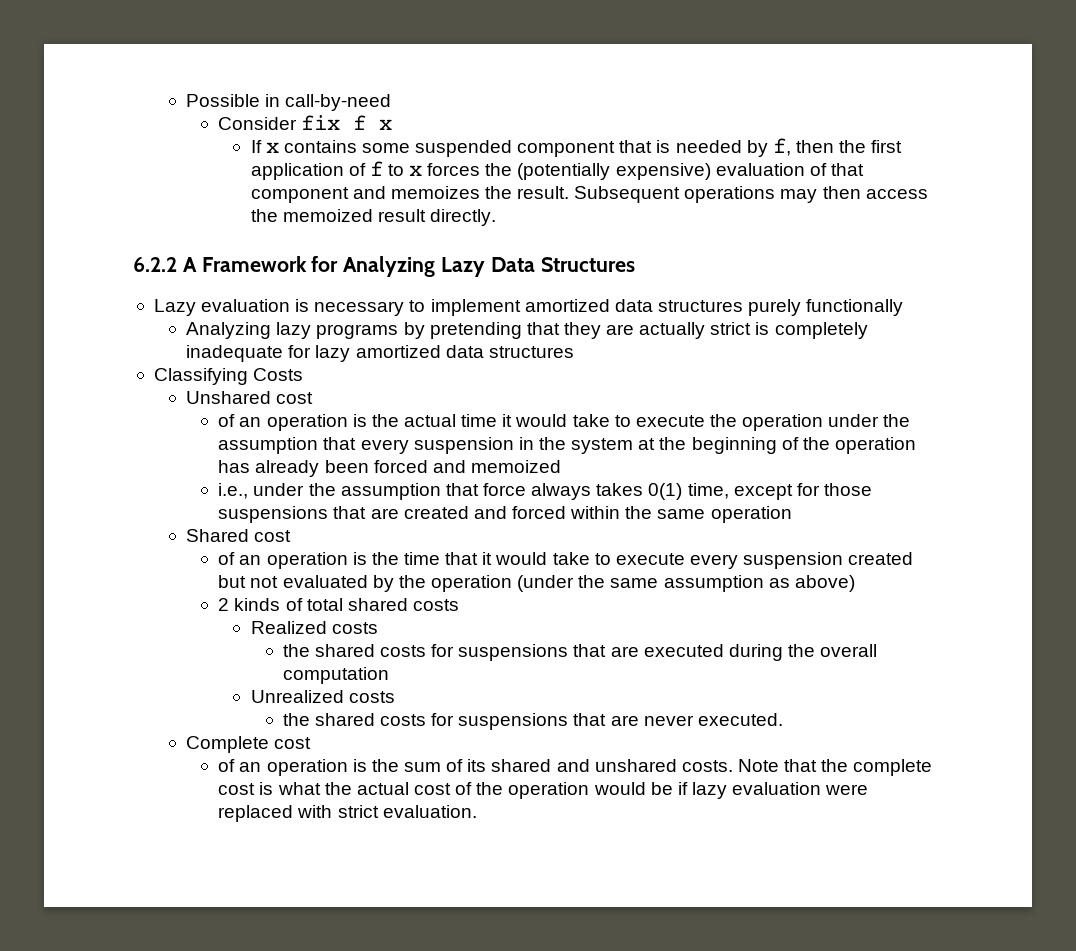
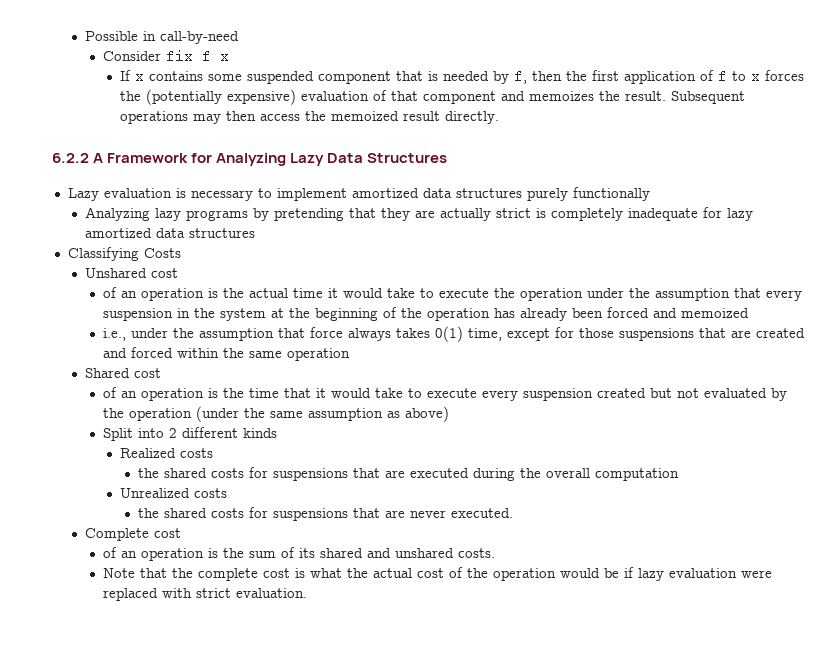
[218,598,459,611] 2 kinds of total shared costs -> [102,427,277,441] Split into 2 different kinds
(733, 766) none -> (495, 553) //

